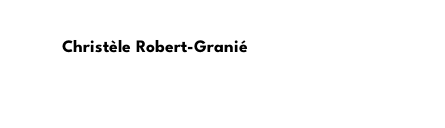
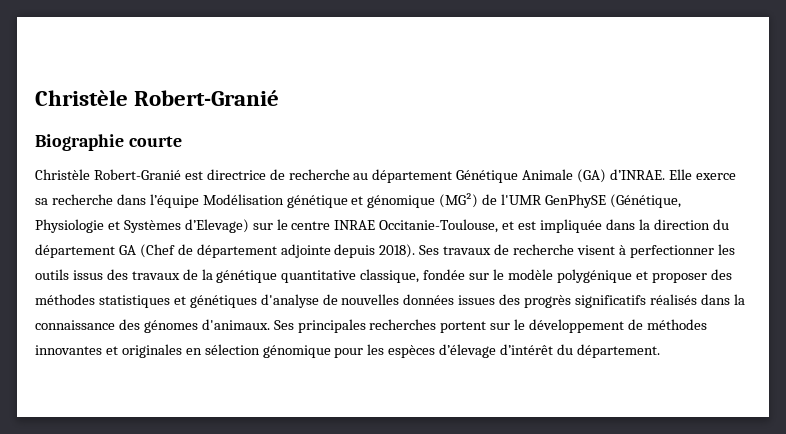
[62,39,248,53] Christèle Robert-Granié -> [35,90,280,106] [35,134,182,151] [35,169,736,183] [35,193,681,208] [35,219,729,233] [35,244,735,258] [35,269,732,283] [35,294,745,308] [35,319,707,333] [35,344,660,358] Christèle Robert-Granié // Biographie courte // Christèle Robert-Granié est directrice de recherche au département Génétique Animale (GA) d’INRAE. Elle exerce sa recherche dans l’équipe Modélisation génétique et génomique (MG²) de l'UMR GenPhySE (Génétique, Physiologie et Systèmes d’Elevage) sur le centre INRAE Occitanie-Toulouse, et est impliquée dans la direction du département GA (Chef de département adjointe depuis 2018). Ses travaux de recherche visent à perfectionner les outils issus des travaux de la génétique quantitative classique, fondée sur le modèle polygénique et proposer des méthodes statistiques et génétiques d'analyse de nouvelles données issues des progrès significatifs réalisés dans la connaissance des génomes d'animaux. Ses principales recherches portent sur le développement de méthodes innovantes et originales en sélection génomique pour les espèces d’élevage d’intérêt du département.

